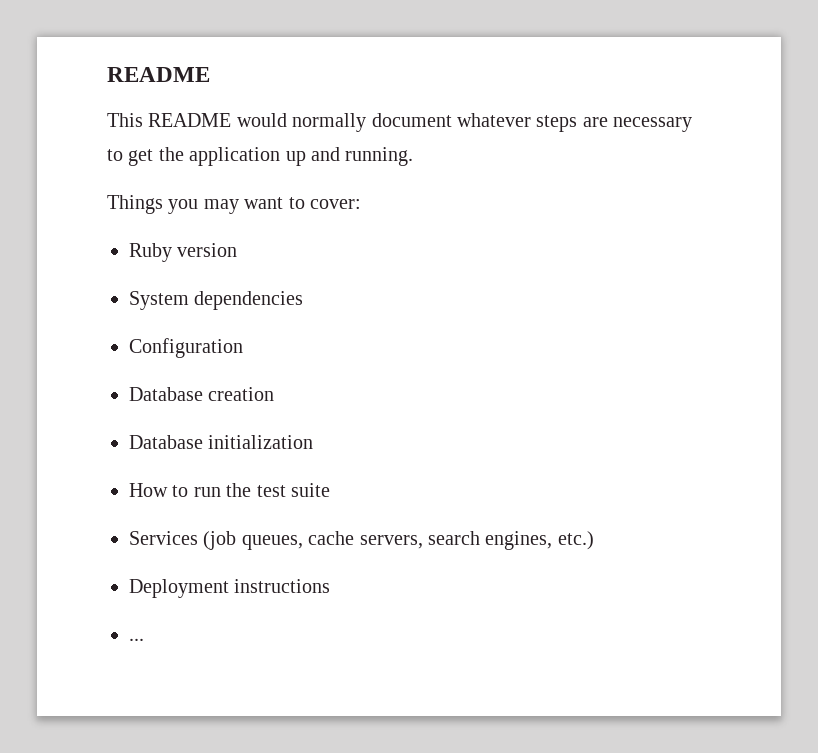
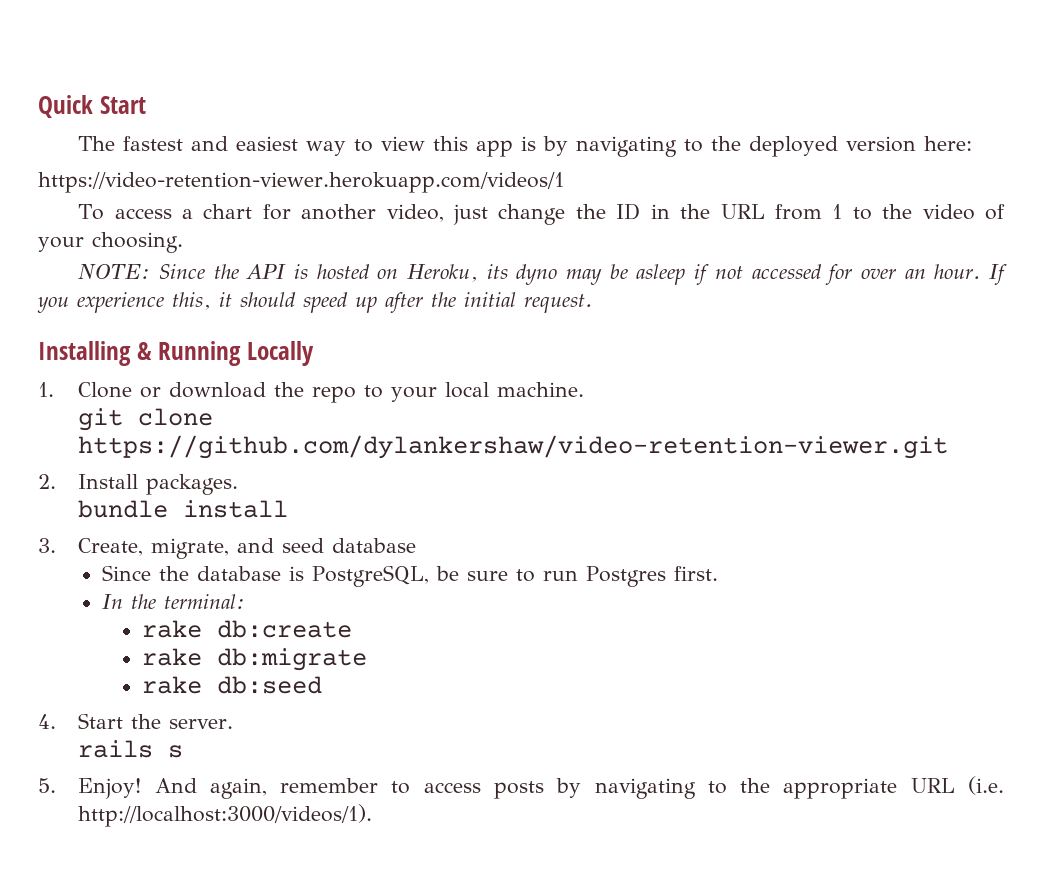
[107,67,210,82] [107,113,693,132] [107,147,414,166] [107,195,361,214] [129,243,238,262] [129,291,304,310] [129,338,243,358] [129,387,275,401] [129,435,314,449] [129,483,330,497] [129,531,594,550] [129,579,331,598] [129,638,144,641] README // This README would normally document whatever steps are necessary to get the application up and running. // Things you may want to cover: // Ruby version // System dependencies // Configuration // Database creation // Database initialization // How to run the test suite // Services (job queues, cache servers, search engines, etc.) // Deployment instructions // ... -> [38,95,146,118] [78,136,973,157] [38,172,564,193] [78,203,1006,225] [38,232,183,253] [78,264,1008,285] [37,292,592,313] [38,341,314,366] [38,382,585,403] [78,408,214,431] [78,435,949,459] [38,474,239,495] [78,500,289,518] [38,538,417,559] [102,565,718,587] [102,594,246,609] [142,620,353,638] [142,648,368,671] [142,676,323,694] [38,713,234,729] [78,740,184,758] [38,776,1004,799] [78,804,373,827] Quick Start // The fastest and easiest way to view this app is by navigating to the deployed version here: // https://video-retention-viewer.herokuapp.com/videos/1 // To access a chart for another video, just change the ID in the URL from 1 to the video of your choosing. // NOTE: Since the API is hosted on Heroku, its dyno may be asleep if not accessed for over an hour. If you experience this, it should speed up after the initial request. // Installing & Running Locally // 1. Clone or download the repo to your local machine. // git clone https://github.com/dylankershaw/video-retention-viewer.git // 2. Install packages. // bundle install // 3. Create, migrate, and seed database // Since the database is PostgreSQL, be sure to run Postgres first. // In the terminal: // rake db:create // rake db:migrate // rake db:seed // 4. Start the server. // rails s // 5. Enjoy! And again, remember to access posts by navigating to the appropriate URL (i.e. http://localhost:3000/videos/1).

